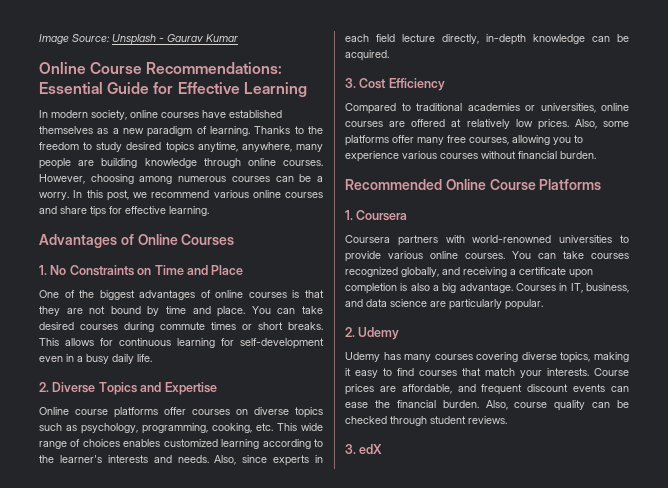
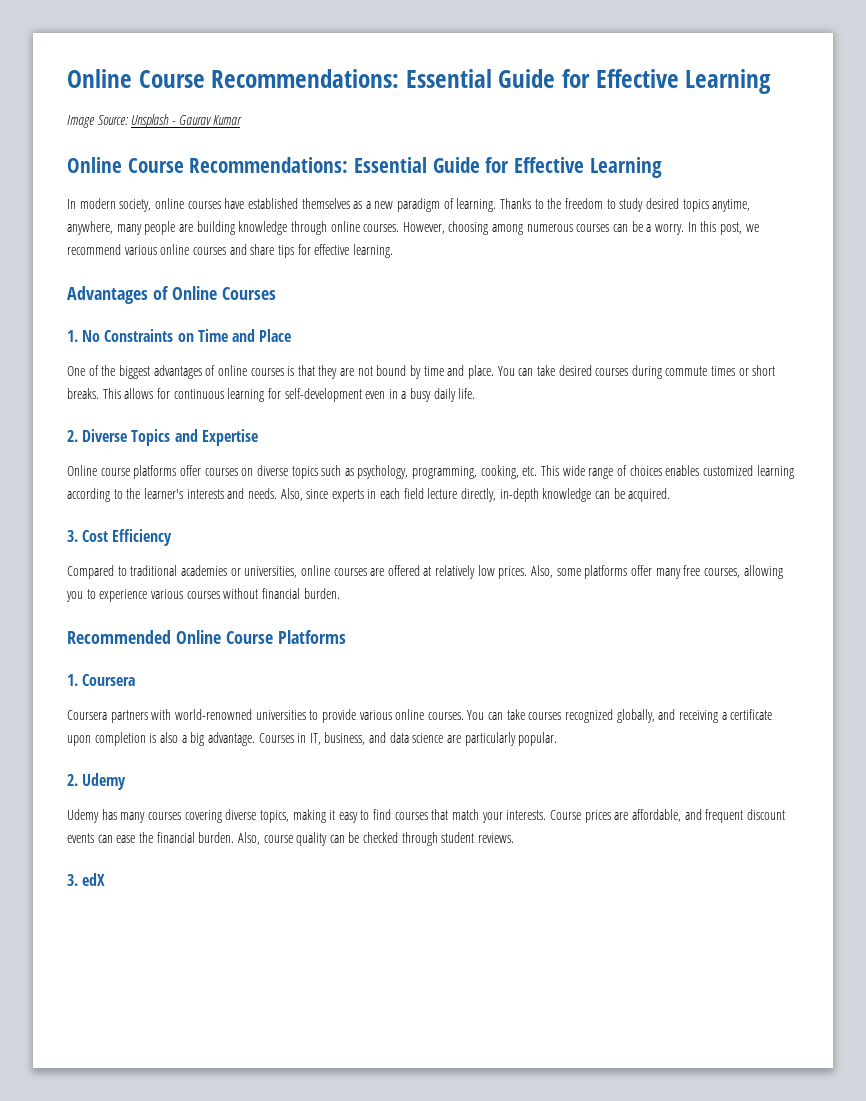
(39, 39) none -> [67,69,772,94] Online Course Recommendations: Essential Guide for Effective Learning //

